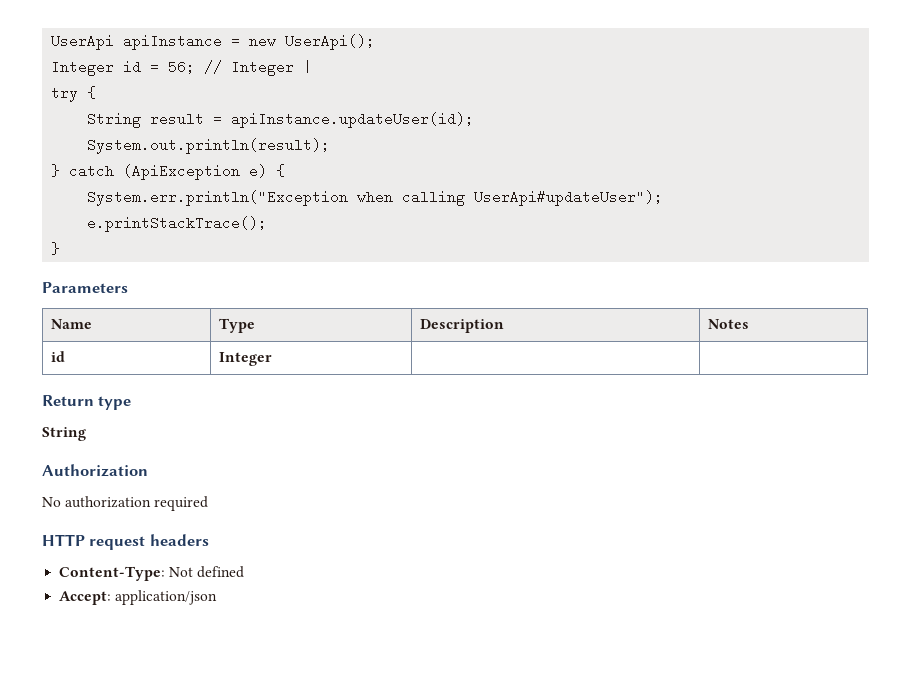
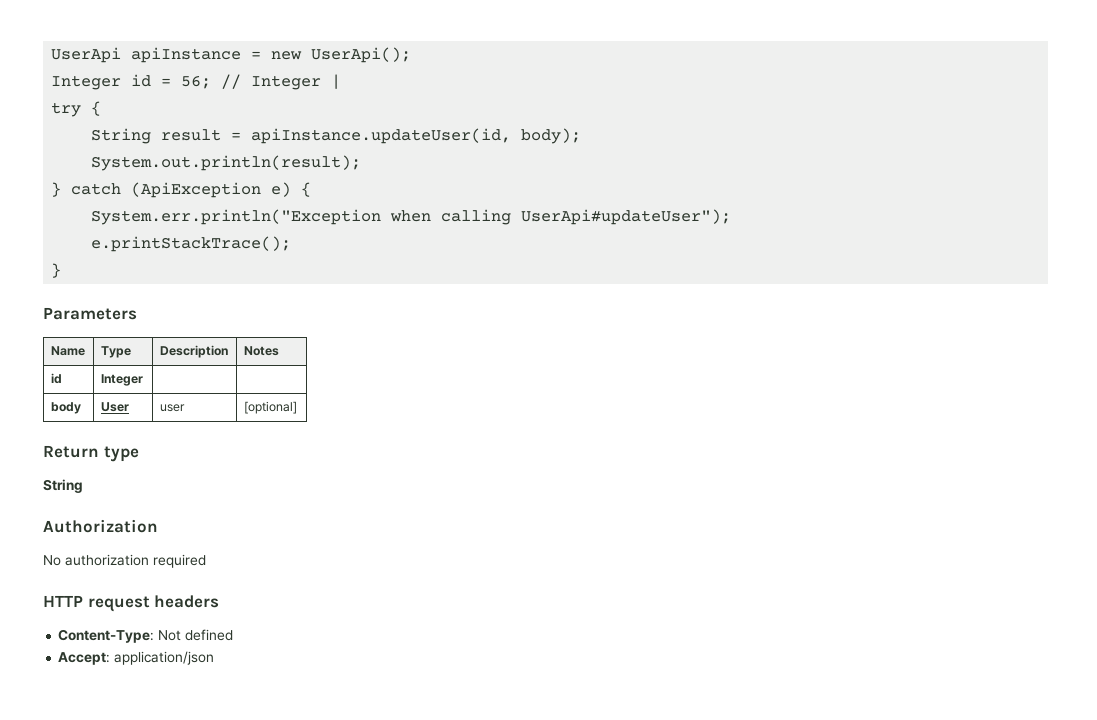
[231,112,475,128] apiInstance.updateUser(id); -> [251,128,582,144] apiInstance.updateUser(id, body);
(273, 359) none -> [50,402,81,414] [100,402,129,412] [159,404,185,412] [243,401,297,414] // body | User | user | [optional]

